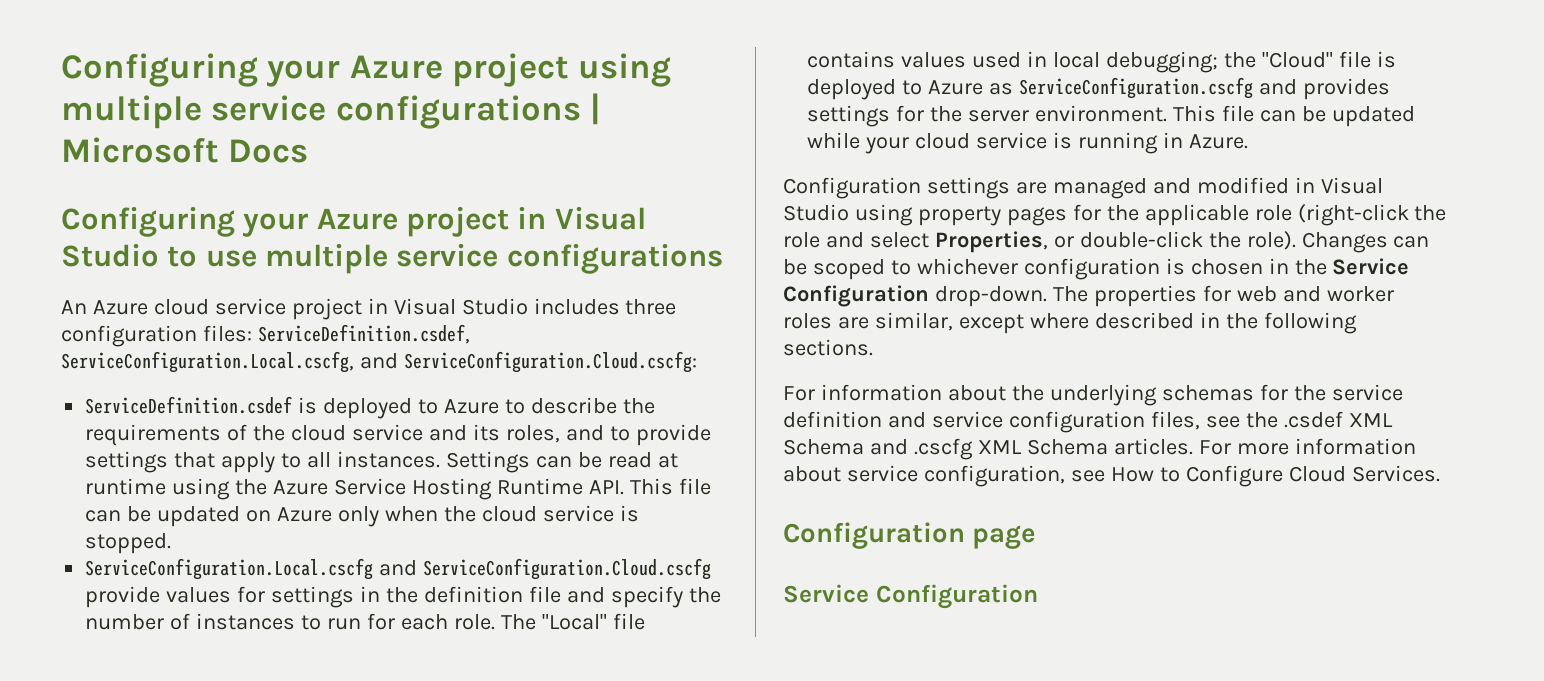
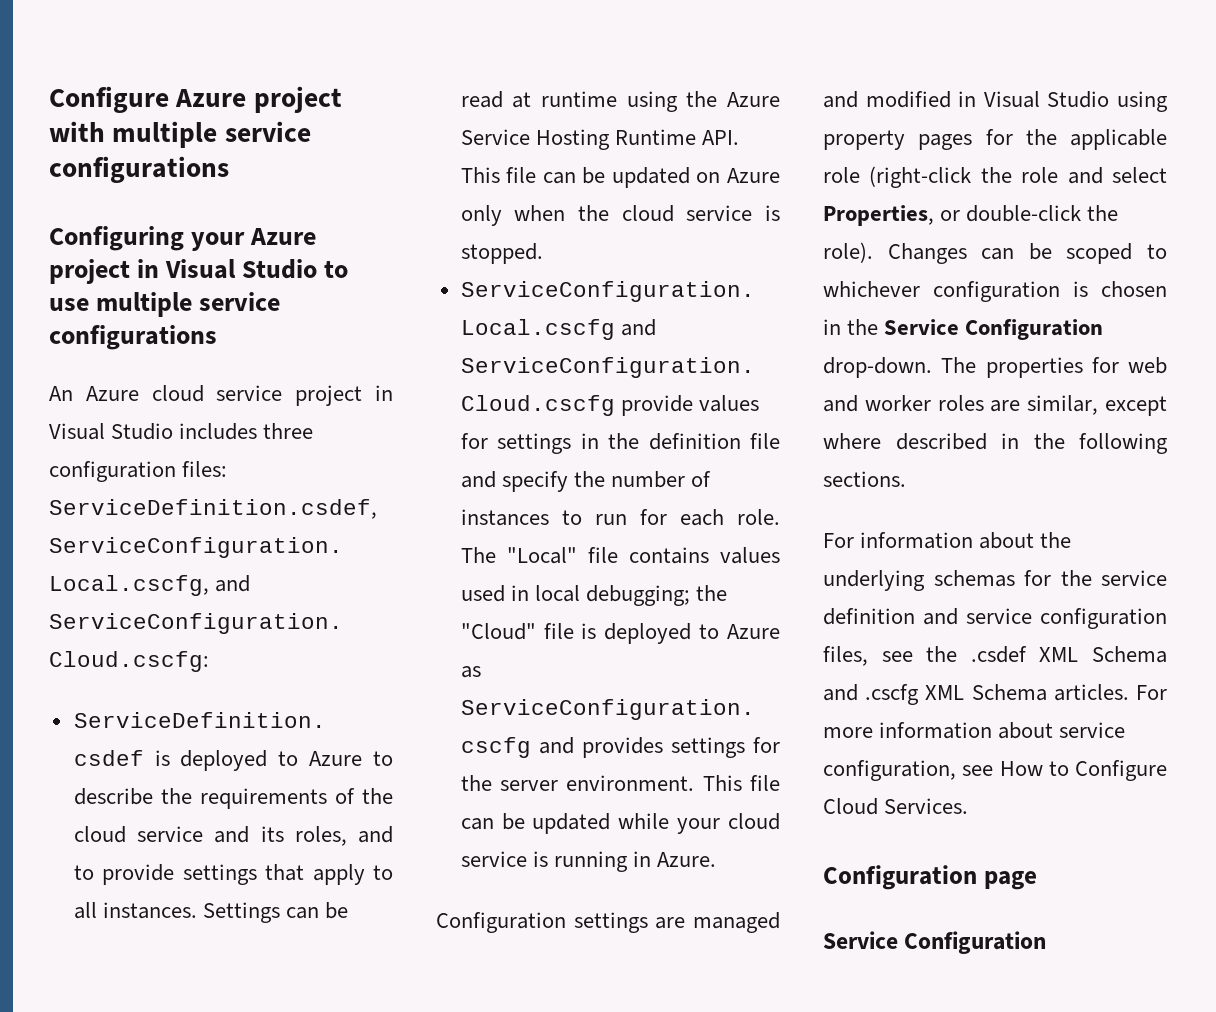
[61,53,672,87] [61,93,601,129] [61,137,309,163] Configuring your Azure project using multiple service configurations | Microsoft Docs -> [49,86,342,113] [49,121,311,148] [49,156,229,183] Configure Azure project with multiple service configurations

